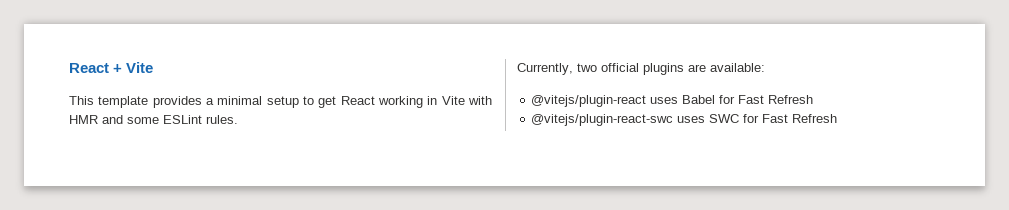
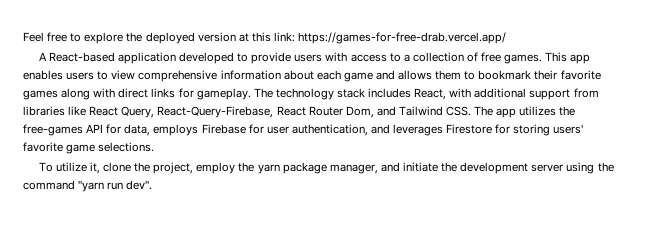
[69,62,154,73] [69,96,492,108] [69,115,238,124] [517,63,765,75] [531,95,814,107] [531,114,838,126] React + Vite // This template provides a minimal setup to get React working in Vite with HMR and some ESLint rules. // Currently, two official plugins are available: // @vitejs/plugin-react uses Babel for Fast Refresh // @vitejs/plugin-react-swc uses SWC for Fast Refresh -> [23,32,507,44] [38,52,591,64] [23,70,601,82] [23,88,599,100] [23,106,576,118] [23,124,584,136] [23,142,155,154] [38,162,614,174] [23,180,153,192] Feel free to explore the deployed version at this link: https://games-for-free-drab.vercel.app/ // A React-based application developed to provide users with access to a collection of free games. This app enables users to view comprehensive information about each game and allows them to bookmark their favorite games along with direct links for gameplay. The technology stack includes React, with additional support from libraries like React Query, React-Query-Firebase, React Router Dom, and Tailwind CSS. The app utilizes the free-games API for data, employs Firebase for user authentication, and leverages Firestore for storing users' favorite game selections. // To utilize it, clone the project, employ the yarn package manager, and initiate the development server using the command "yarn run dev".

